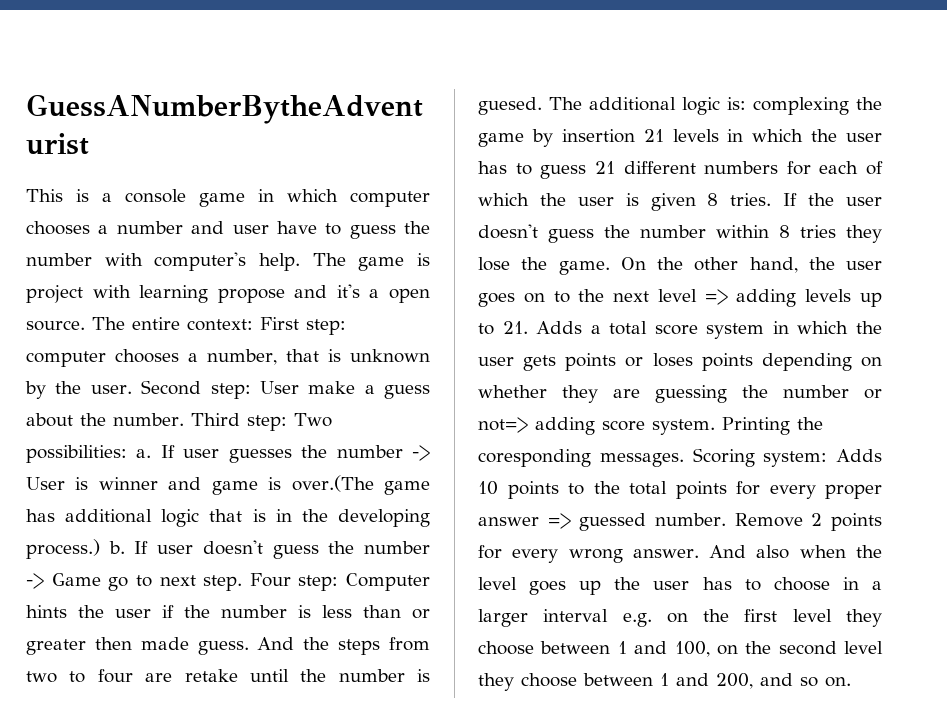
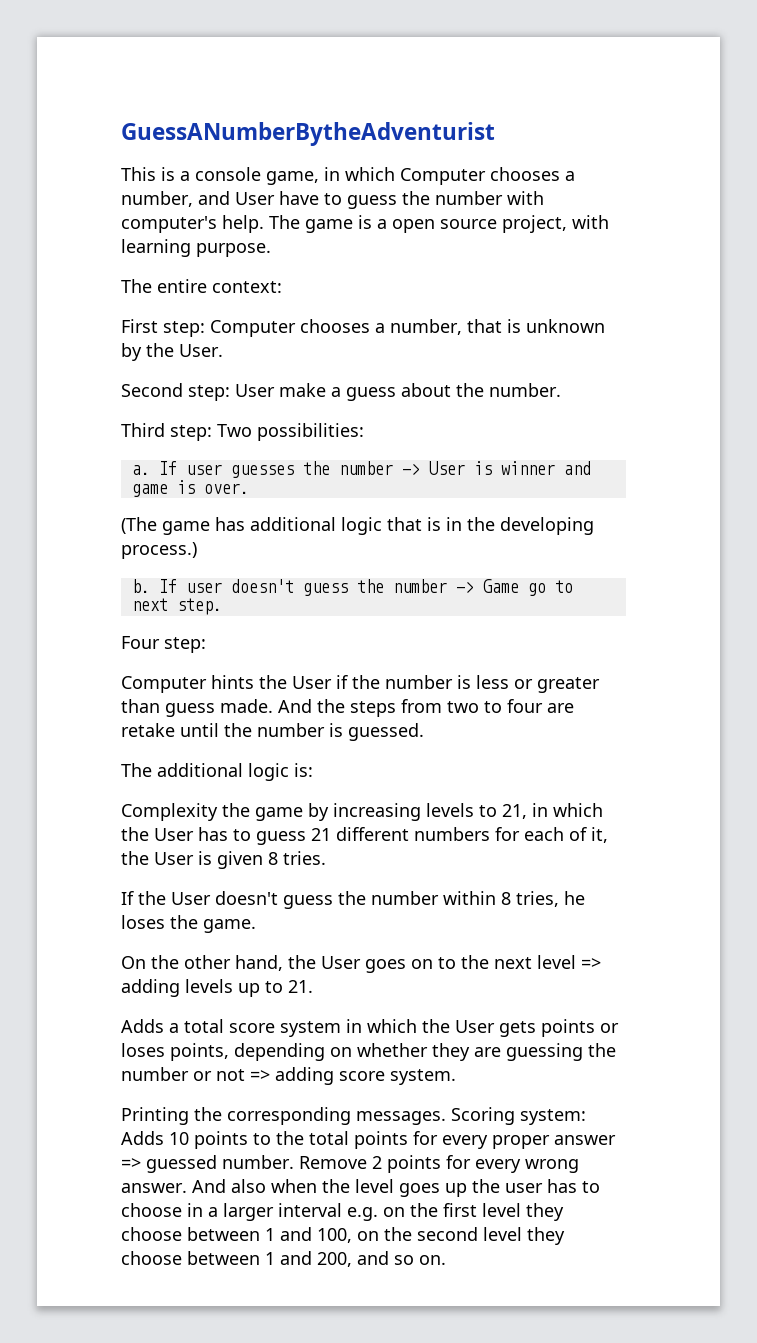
[199,189,430,207] [26,221,269,235] game in which computer chooses a number and user -> [266,167,575,185] [121,191,275,207] game, in which Computer chooses a number, and User
[26,284,430,303] [26,320,85,331] project with learning propose and it's a open source. -> [377,215,609,233] [121,239,271,257] а open source project, with learning purpose. //
(253, 325) none -> (282, 287) //
[26,351,106,367] computer -> [210,320,296,337] Computer
[90,385,132,394] user. -> [179,344,223,357] User. //
(184, 419) none -> (561, 390) //
(127, 454) none -> (364, 432) //
[291,475,374,492] over.(The -> [203,483,249,494] [121,517,157,534] over. // (The
(100, 549) none -> (197, 550) //
(243, 583) none -> (222, 606) //
(339, 583) none -> (206, 645) //
[115,609,151,618] user -> [292,676,332,689] User
[363,605,401,618] than -> (509, 682) none
[94,637,249,655] then made guess. -> [121,699,273,717] than guess made.
[478,97,542,115] guesed. -> [348,723,424,741] guessed. //
[753,97,849,115] complexing -> [121,803,218,821] // Complexity
[561,129,882,143] insertion 21 levels in which the user -> [333,803,603,821] [121,827,194,841] increasing levels to 21, in which the User
[478,193,614,206] which the user -> [591,827,608,843] [121,851,194,865] it, the User
(772, 199) none -> (326, 858) //
[846,197,882,206] user -> [171,892,211,905] User
[800,225,882,243] [478,257,510,271] tries they lose -> [516,891,585,907] [121,915,165,929] tries, he loses
(610, 268) none -> (256, 926) //
[846,261,882,270] user -> [321,956,361,969] User
(528, 327) none -> (313, 986) //
[478,357,514,366] user -> [455,1020,495,1033] User
[701,353,753,371] points -> [170,1043,229,1061] points,
[478,417,528,433] not=> -> [216,1069,270,1081] not =>
(715, 427) none -> (456, 1077) //
[478,449,591,467] coresponding -> [227,1107,351,1125] corresponding

